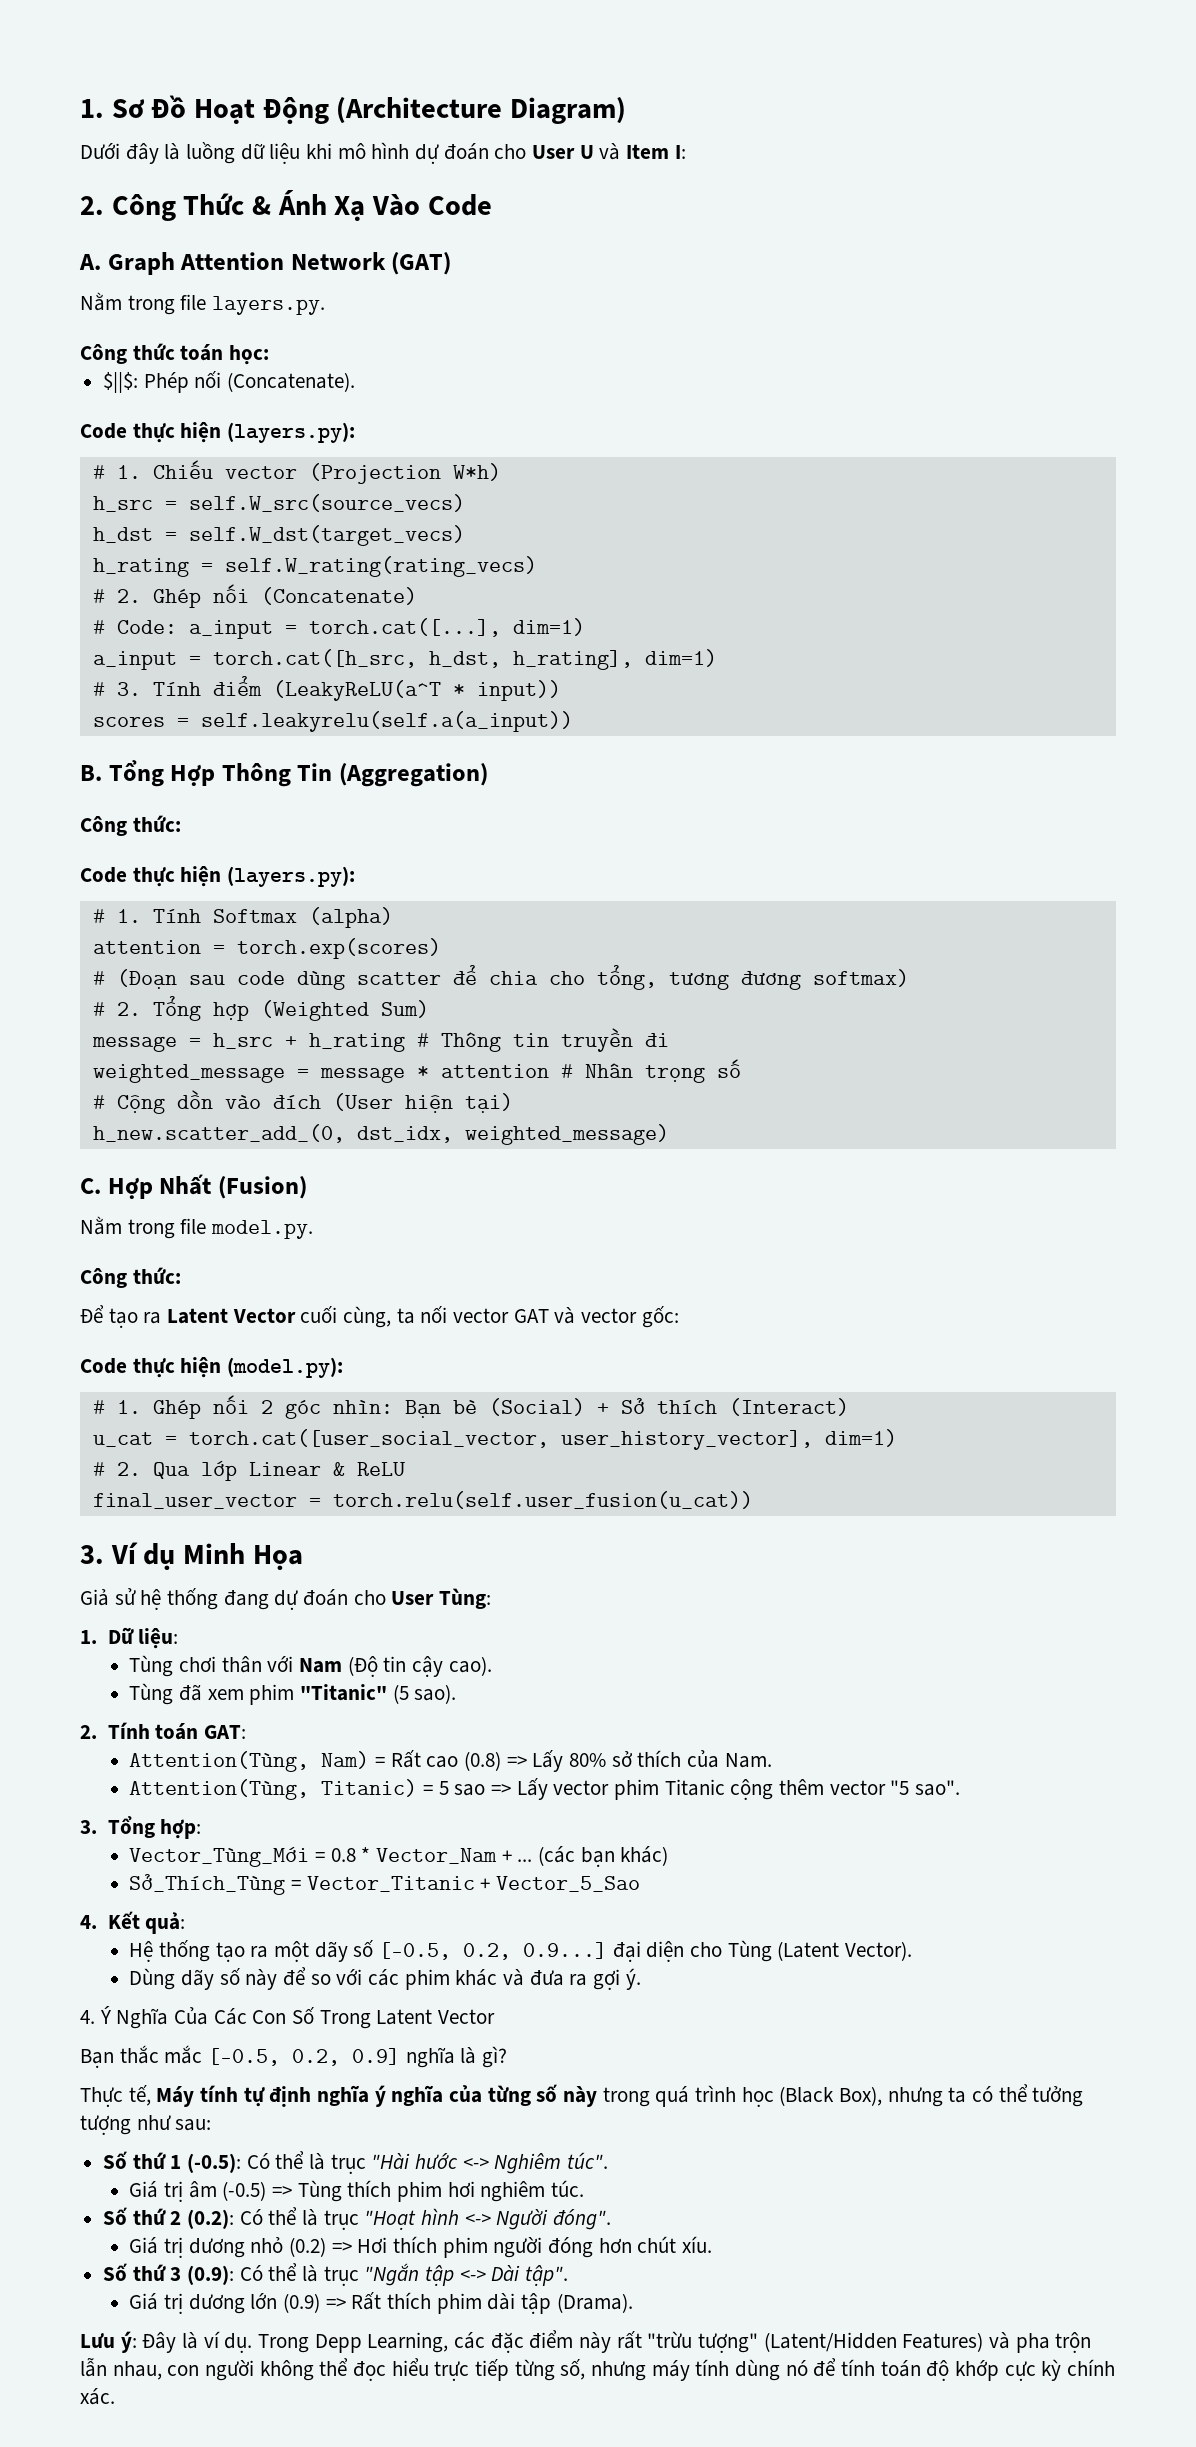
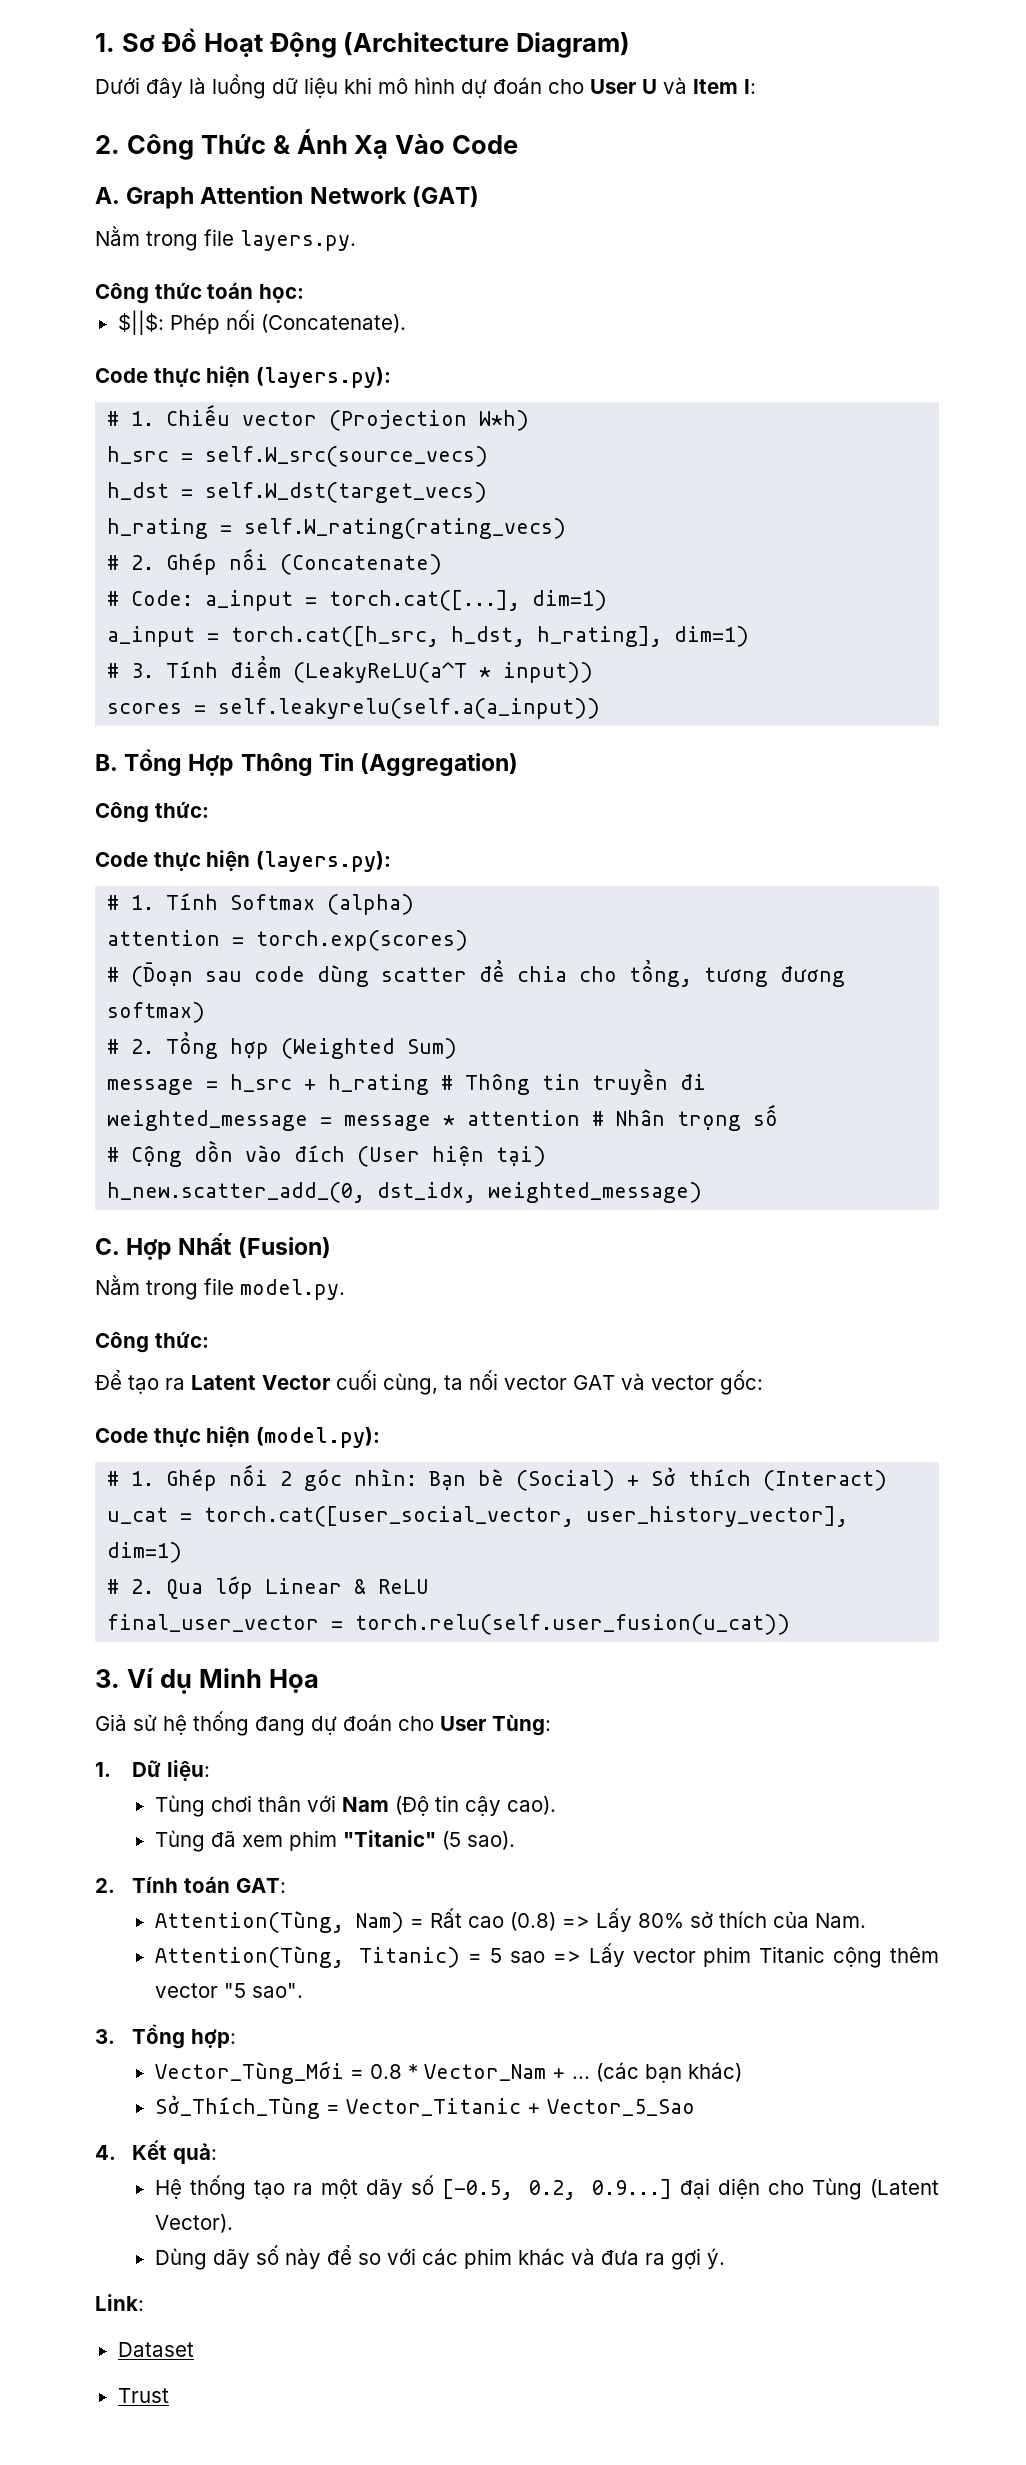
[80,2006,496,2029] [80,2045,508,2068] [80,2084,1084,2107] [80,2115,212,2135] [103,2151,609,2174] [129,2180,585,2202] [103,2207,612,2230] [129,2236,713,2258] [103,2263,569,2286] [129,2292,633,2314] [80,2330,1092,2353] [80,2358,1116,2381] [80,2388,115,2405] 4. Ý Nghĩa Của Các Con Số Trong Latent Vector // Bạn thắc mắc [-0.5, 0.2, 0.9] nghĩa là gì? // Thực tế, Máy tính tự định nghĩa ý nghĩa của từng số này trong quá trình học (Black Box), nhưng ta có thể tưởng tượng như sau: // Số thứ 1 (-0.5): Có thể là trục "Hài hước <-> Nghiêm túc". // Giá trị âm (-0.5) => Tùng thích phim hơi nghiêm túc. // Số thứ 2 (0.2): Có thể là trục "Hoạt hình <-> Người đóng". // Giá trị dương nhỏ (0.2) => Hơi thích phim người đóng hơn chút xíu. // Số thứ 3 (0.9): Có thể là trục "Ngắn tập <-> Dài tập". // Giá trị dương lớn (0.9) => Rất thích phim dài tập (Drama). // Lưu ý: Đây là ví dụ. Trong Depp Learning, các đặc điểm này rất "trừu tượng" (Latent/Hidden Features) và pha trộn lẫn nhau, con người không thể đọc hiểu trực tiếp từng số, nhưng máy tính dùng nó để tính toán độ khớp cực kỳ chính xác. -> [95,2294,144,2311] [117,2342,194,2357] [117,2388,169,2403] Link: // Dataset // Trust

